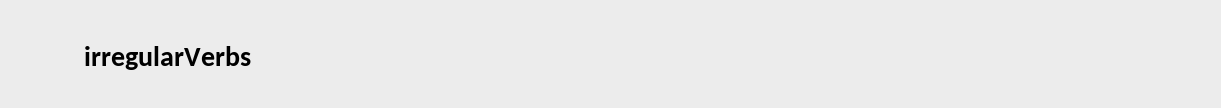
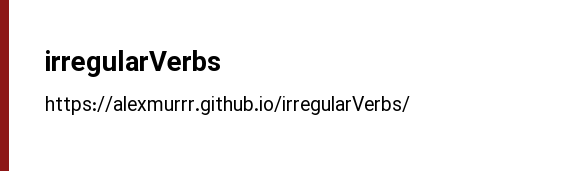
(251, 58) none -> [45,96,410,115] // https://alexmurrr.github.io/irregularVerbs/

